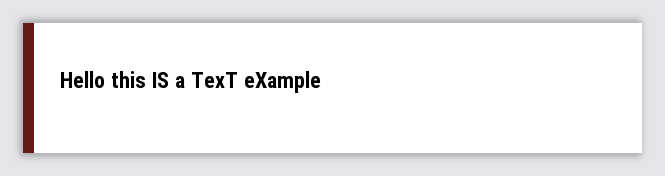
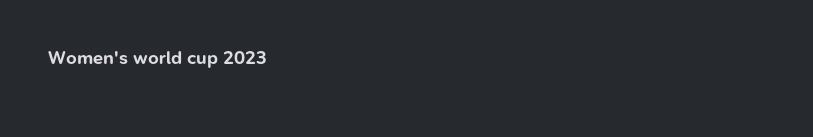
[60,71,321,93] Hello this IS a TexT eXample -> [48,50,267,68] Women's world cup 2023

